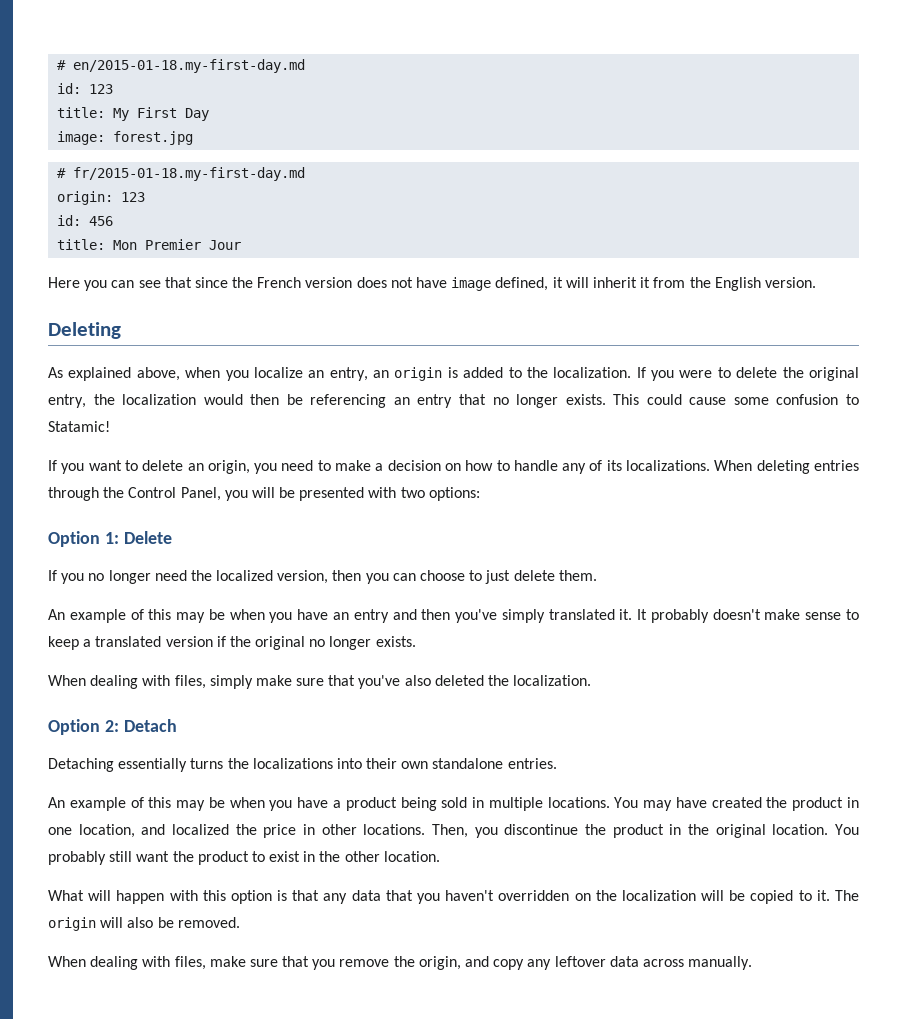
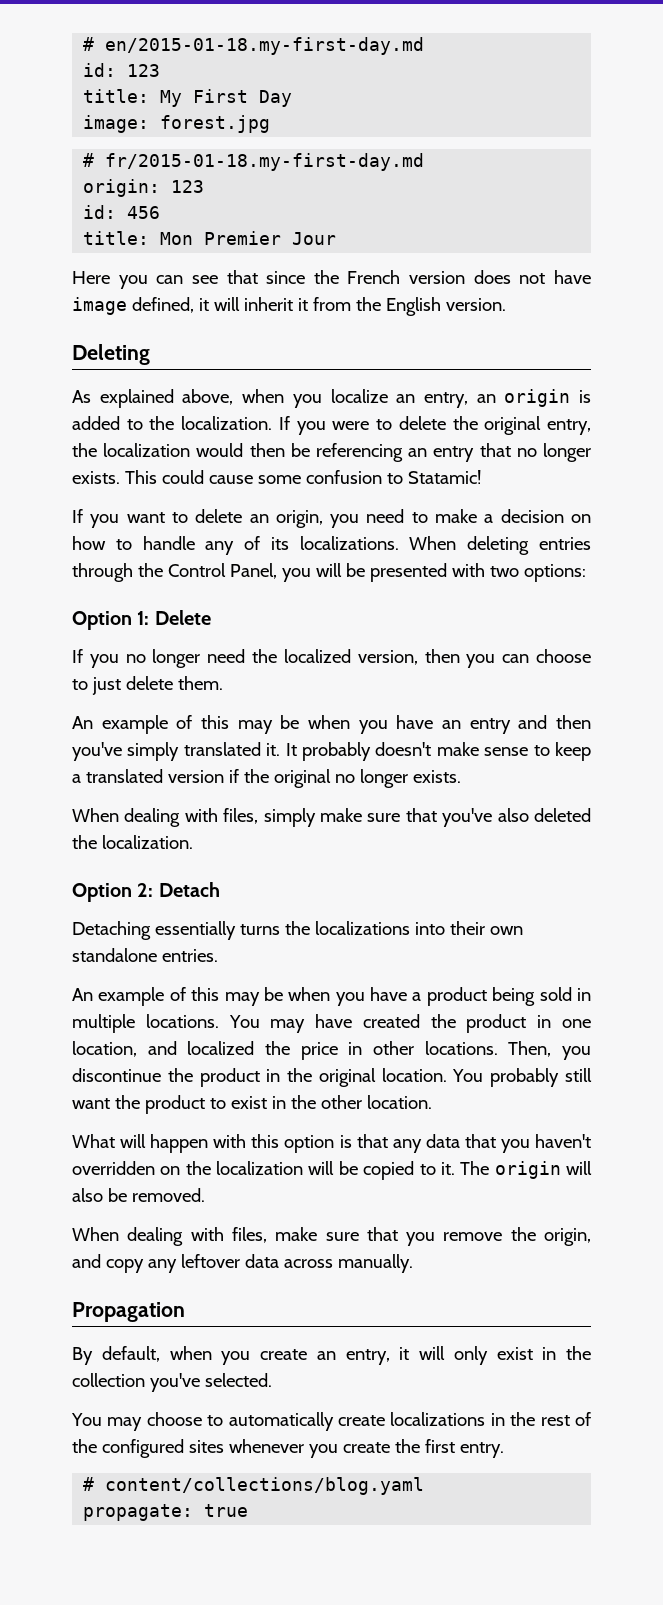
(753, 963) none -> [72,1302,185,1322] [72,1346,591,1365] [72,1373,272,1392] [71,1412,591,1431] [72,1439,504,1458] [83,1477,425,1495] [83,1504,249,1521] // Propagation // By default, when you create an entry, it will only exist in the collection you've selected. // You may choose to automatically create localizations in the rest of the configured sites whenever you create the first entry. // # content/collections/blog.yaml // propagate: true

